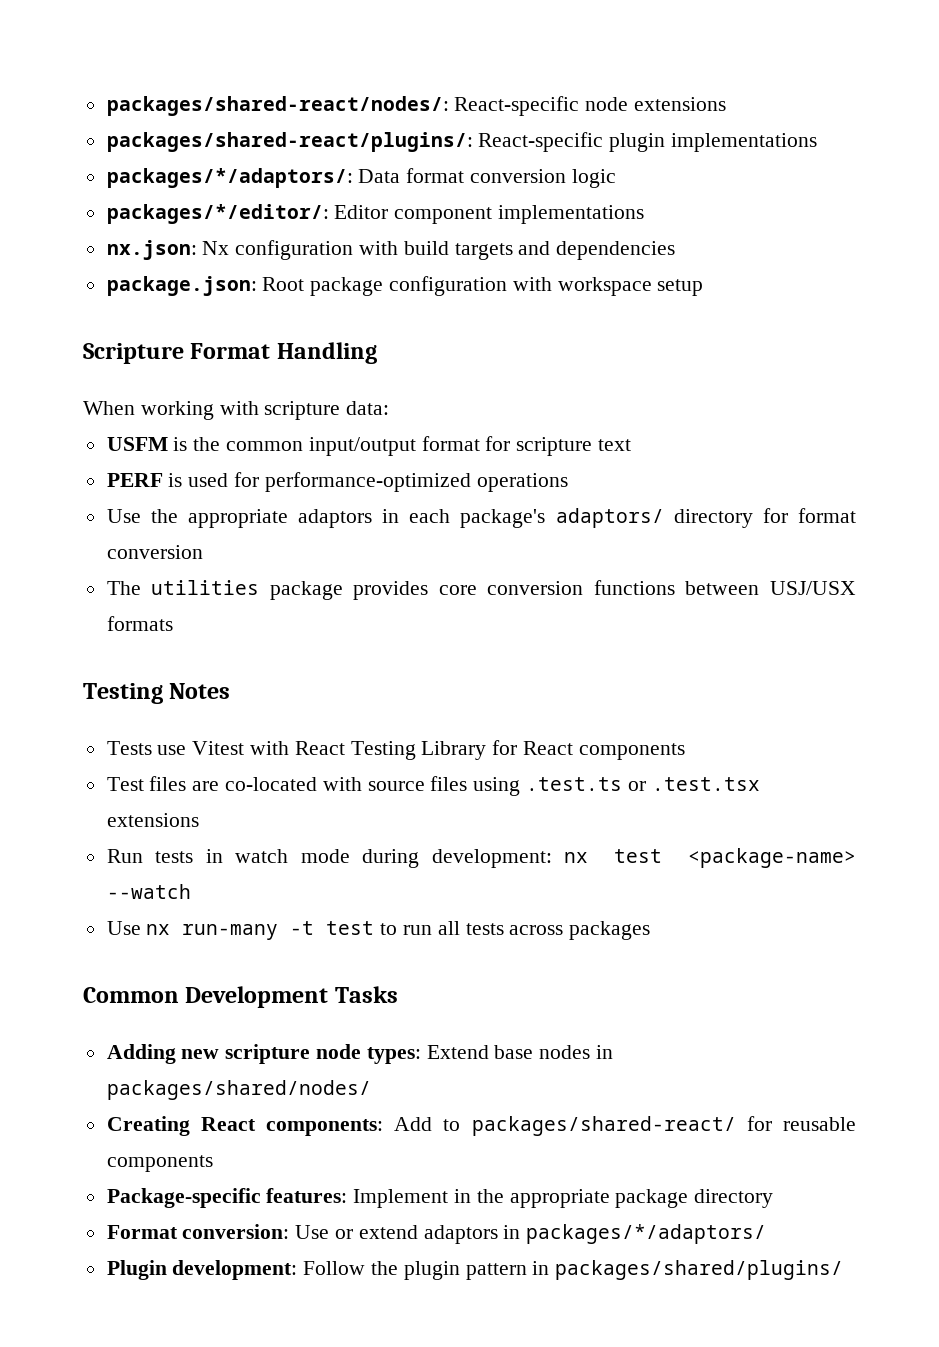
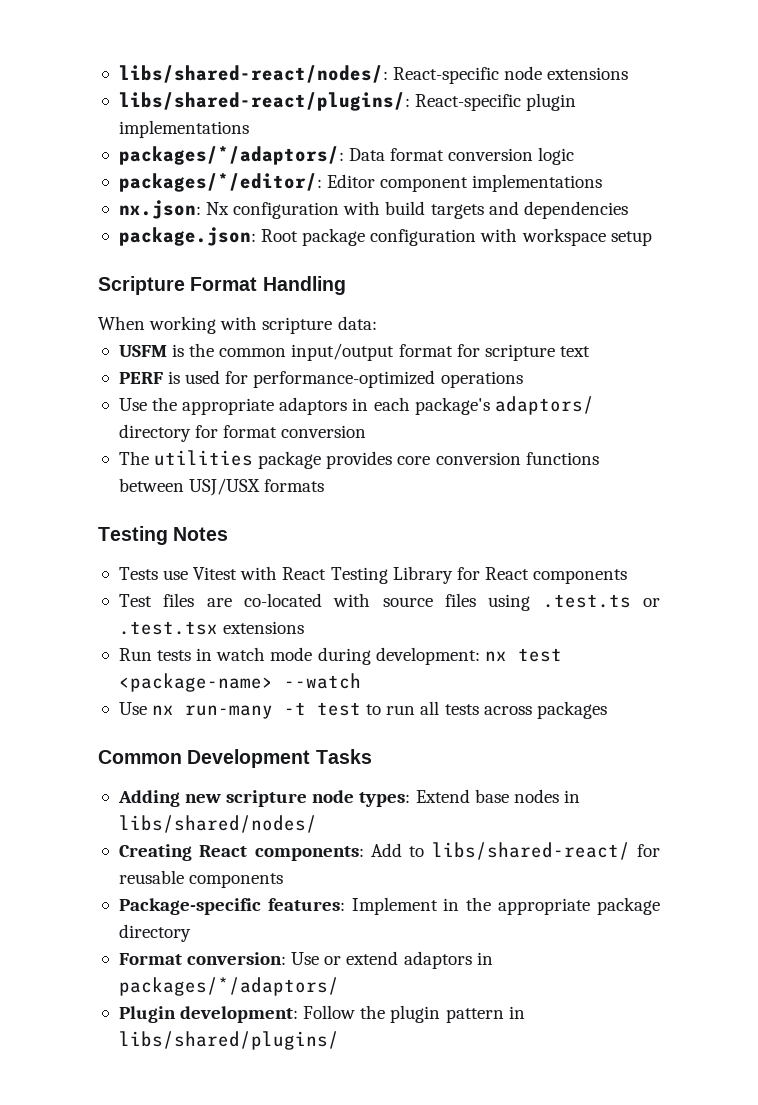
[106,96,449,116] packages/shared-react/nodes/: -> [118,65,388,83] libs/shared-react/nodes/:
[106,132,473,152] packages/shared-react/plugins/: -> [118,92,410,111] libs/shared-react/plugins/:
[106,1080,371,1100] packages/shared/nodes/ -> [118,815,317,833] libs/shared/nodes/
[471,1116,736,1136] packages/shared-react/ -> [431,842,630,860] libs/shared-react/
[555,1260,844,1280] packages/shared/plugins/ -> [118,1031,339,1050] libs/shared/plugins/

